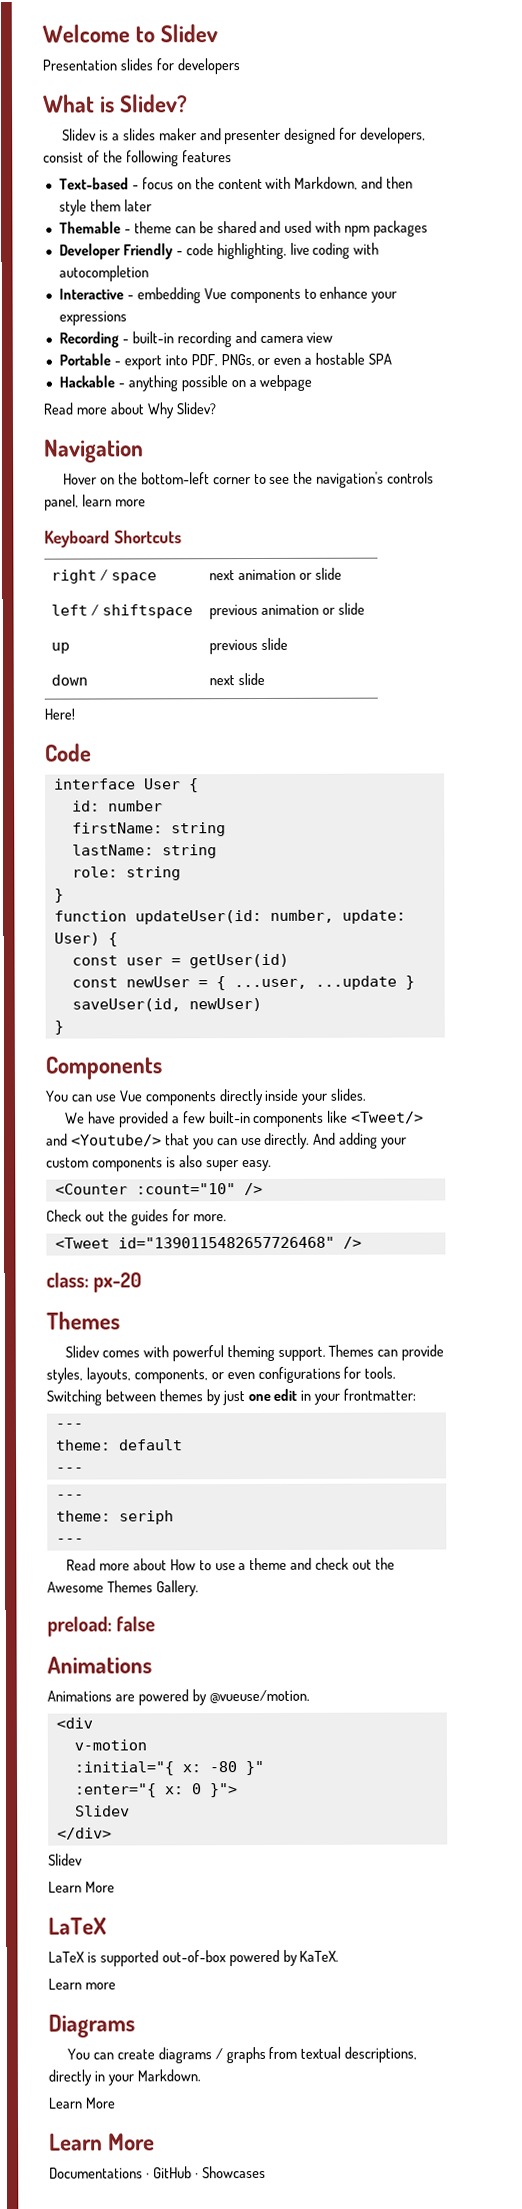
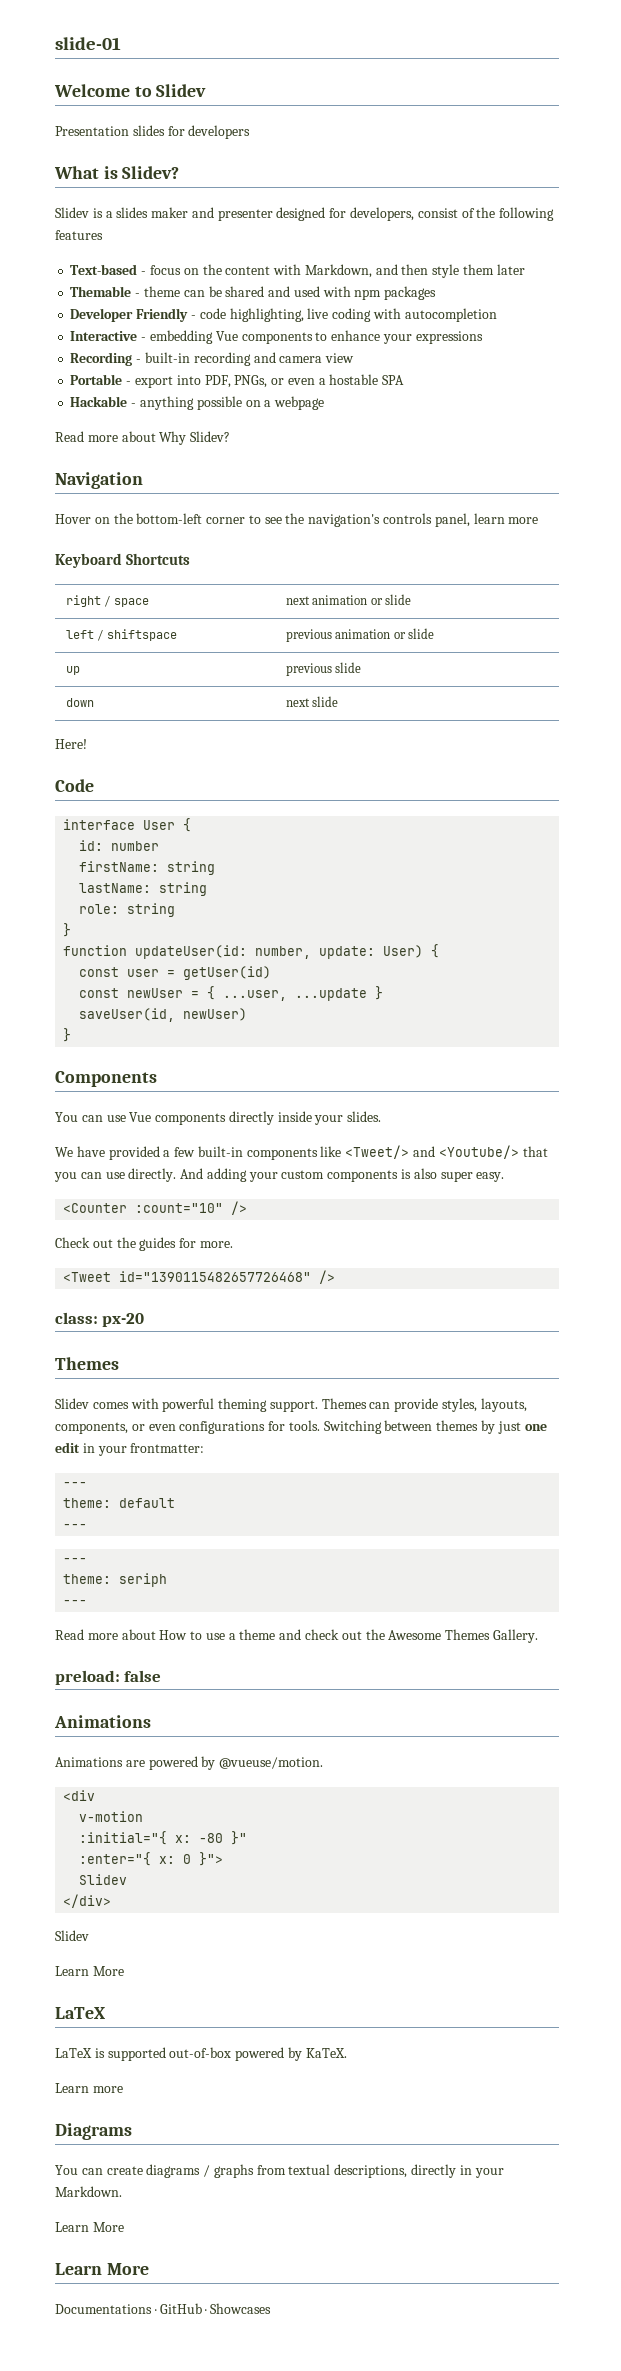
(42, 33) none -> [55,37,121,50] slide-01 //

